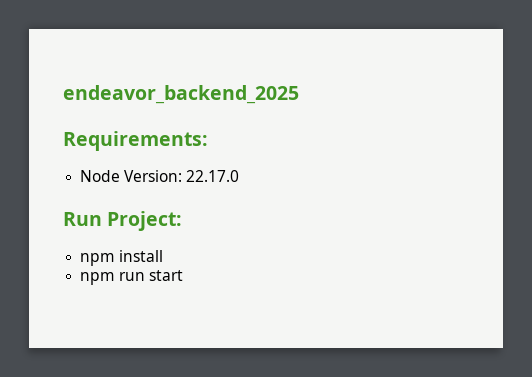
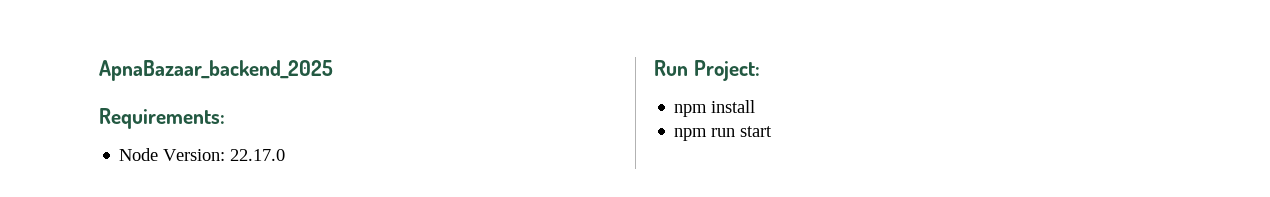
[63,85,299,104] endeavor_backend_2025 -> [99,60,333,81] ApnaBazaar_backend_2025

